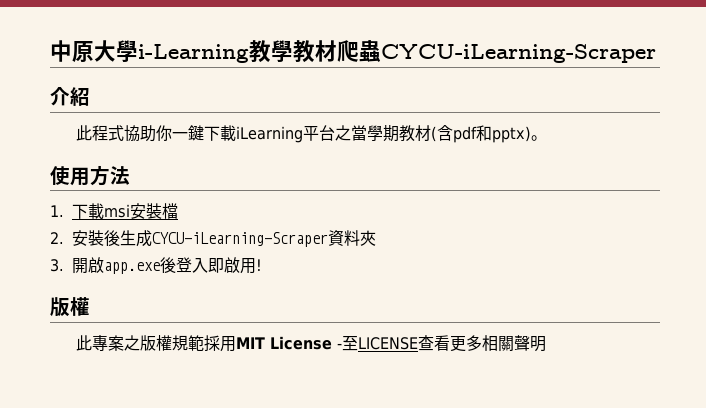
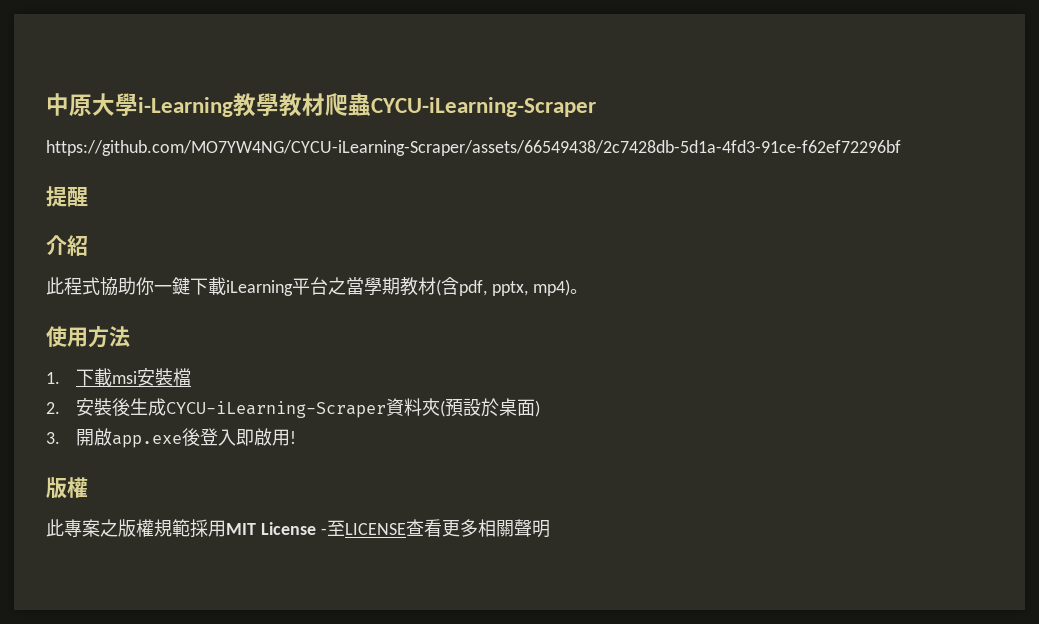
(656, 53) none -> [46,140,901,156] [46,186,88,207] // https://github.com/MO7YW4NG/CYCU-iLearning-Scraper/assets/66549438/2c7428db-5d1a-4fd3-91ce-f62ef72296bf // 提醒
[452,125,531,143] pdf和pptx) -> [459,279,570,296] pdf, pptx, mp4)
(377, 238) none -> [439,398,540,417] (預設於桌面)

